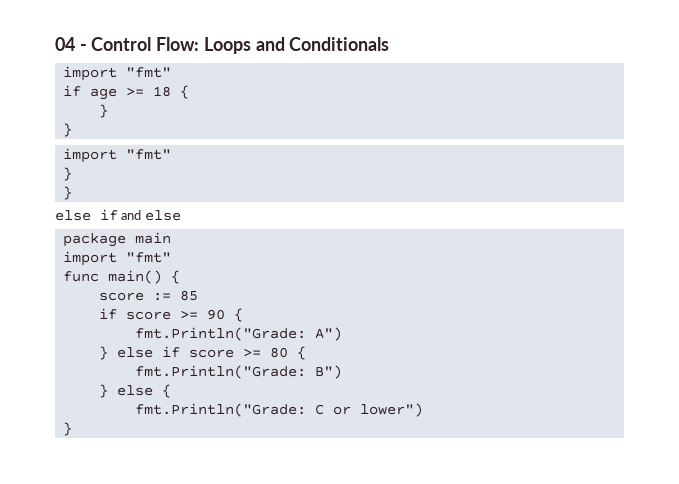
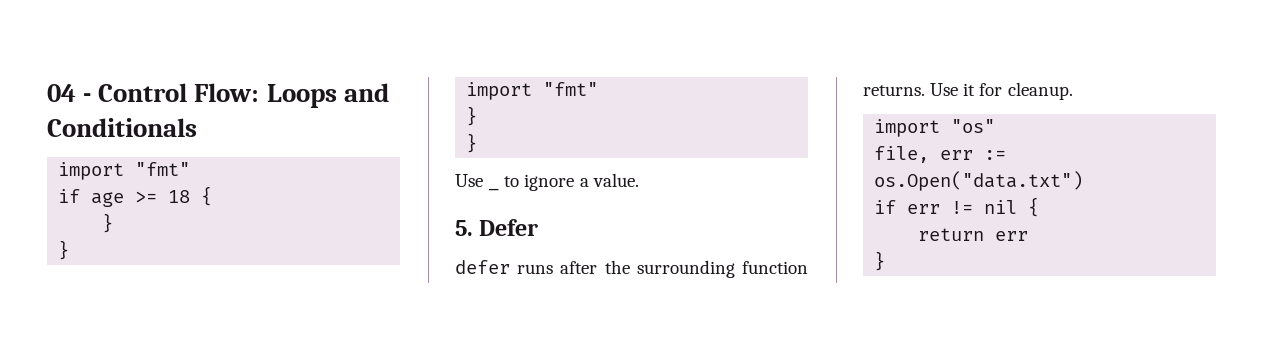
[55,209,181,221] [62,232,171,247] [62,251,171,266] [62,270,180,284] [98,290,198,301] [98,308,243,322] [134,327,342,341] [98,346,306,360] [134,365,342,379] [98,384,171,398] [134,403,423,417] else if and else // package main // import "fmt" // func main() { // score := 85 // if score >= 90 { // fmt.Println("Grade: A") // } else if score >= 80 { // fmt.Println("Grade: B") // } else { // fmt.Println("Grade: C or lower") -> [455,174,483,187] [488,187,500,191] [504,173,639,191] [455,219,539,236] [455,260,808,278] [863,82,1073,100] [874,119,996,137] [874,146,1007,163] [874,171,1084,191] [874,197,1040,217] [918,228,1029,241] Use _ to ignore a value. // 5. Defer // defer runs after the surrounding function returns. Use it for cleanup. // import "os" // file, err := os.Open("data.txt") // if err != nil { // return err

